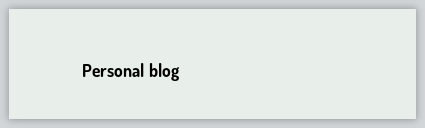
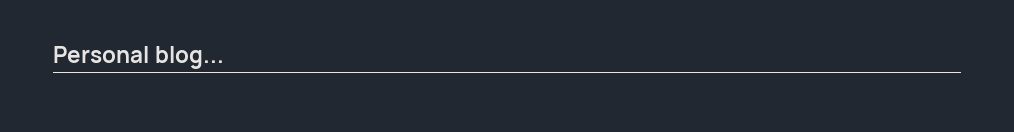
[148,63,179,81] blog -> [155,46,225,69] blog...

